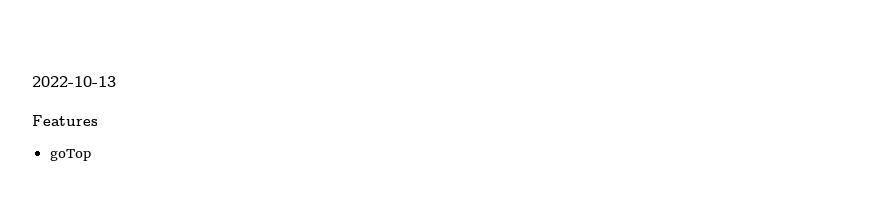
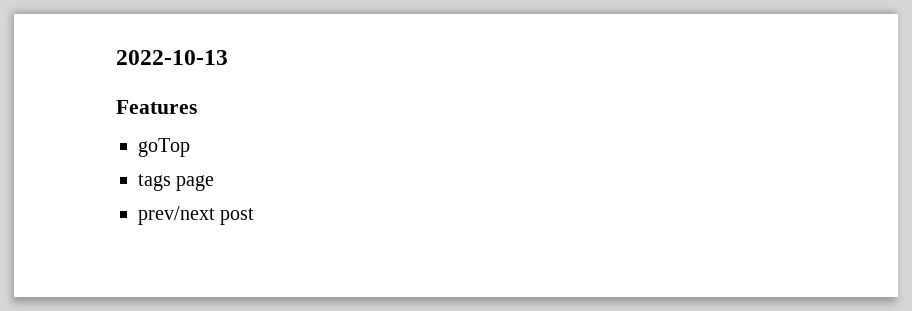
(92, 155) none -> [138,174,215,191] [138,206,255,225] // tags page // prev/next post

